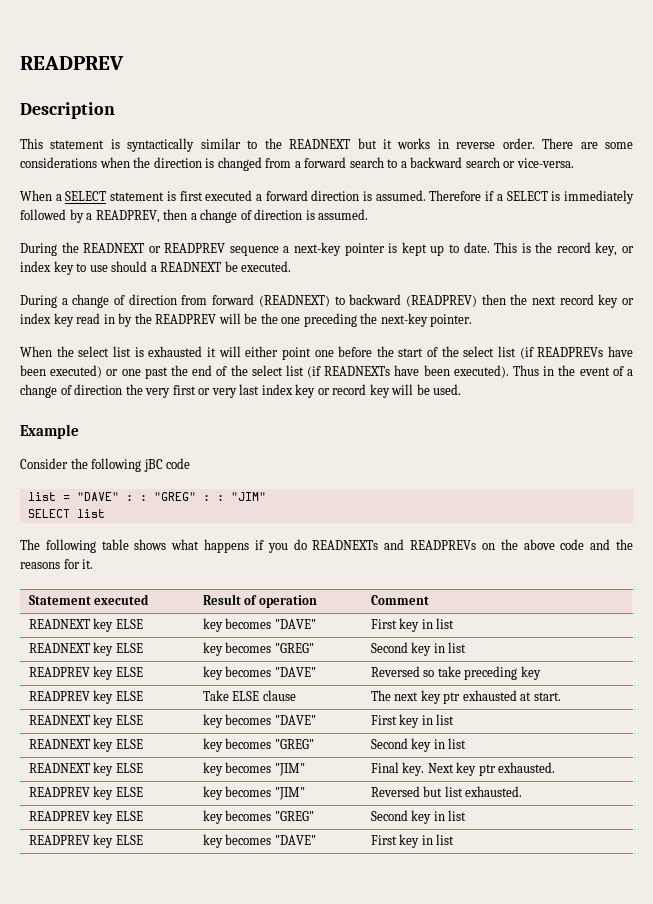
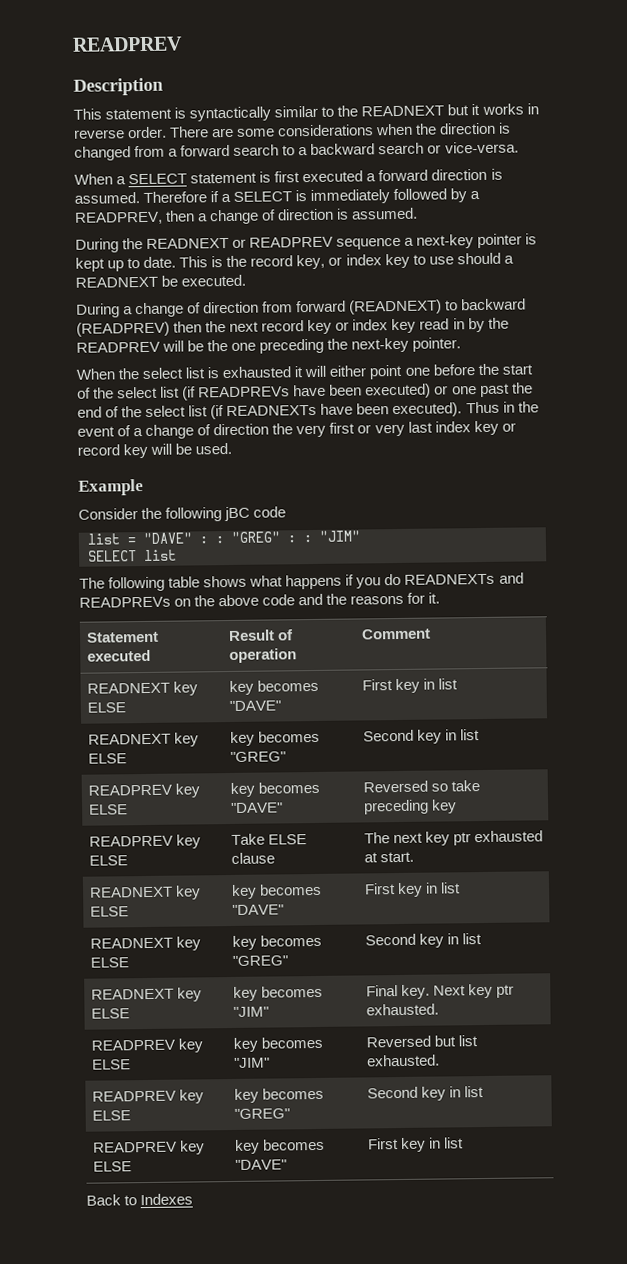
(455, 839) none -> [86,1193,194,1206] // Back to Indexes

